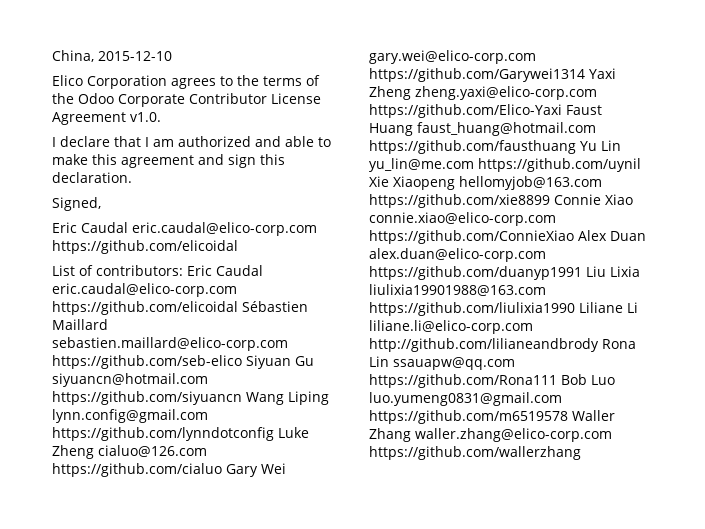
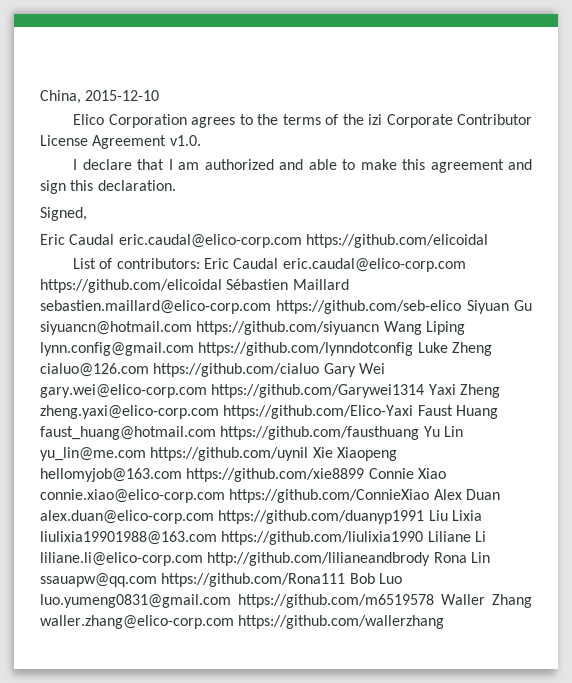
[78,93,114,104] Odoo -> [368,114,383,125] izi

